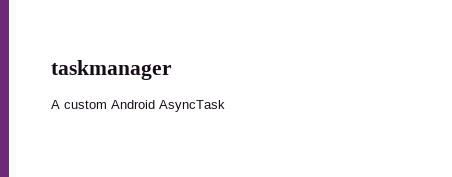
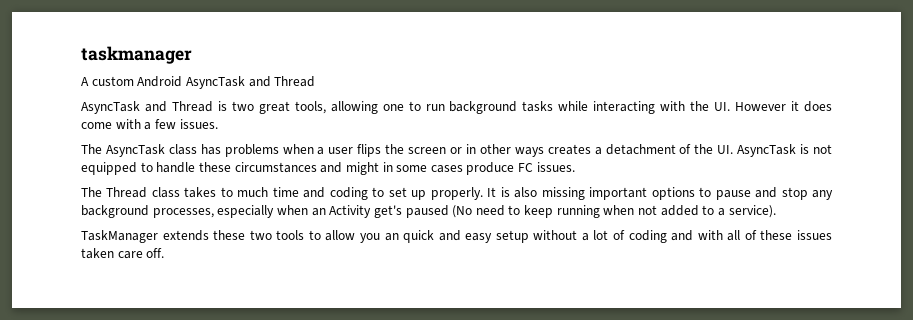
(225, 106) none -> [248,76,316,87] [81,101,833,114] [81,119,218,130] [81,144,833,157] [81,162,575,175] [81,187,833,200] [81,205,776,218] [81,230,833,243] [81,248,165,259] and Thread // AsyncTask and Thread is two great tools, allowing one to run background tasks while interacting with the UI. However it does come with a few issues. // The AsyncTask class has problems when a user flips the screen or in other ways creates a detachment of the UI. AsyncTask is not equipped to handle these circumstances and might in some cases produce FC issues. // The Thread class takes to much time and coding to set up properly. It is also missing important options to pause and stop any background processes, especially when an Activity get's paused (No need to keep running when not added to a service). // TaskManager extends these two tools to allow you an quick and easy setup without a lot of coding and with all of these issues taken care off.

